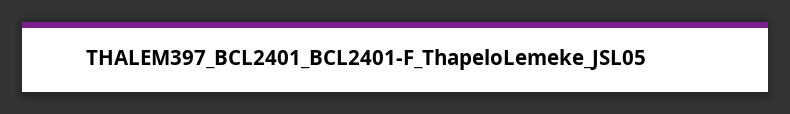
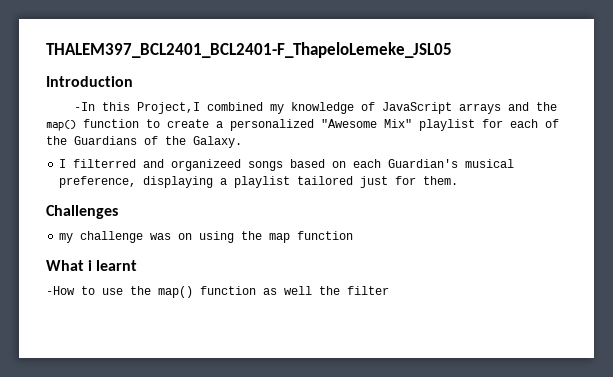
(646, 59) none -> [46,76,133,87] [74,102,558,114] [46,119,559,131] [46,136,242,148] [59,159,515,171] [59,176,459,188] [46,205,118,219] [59,231,354,243] [46,260,138,271] [46,286,389,298] // Introduction // -In this Project,I combined my knowledge of JavaScript arrays and the map() function to create a personalized "Awesome Mix" playlist for each of the Guardians of the Galaxy. // I filterred and organizeed songs based on each Guardian's musical preference, displaying a playlist tailored just for them. // Challenges // my challenge was on using the map function // What i learnt // -How to use the map() function as well the filter

